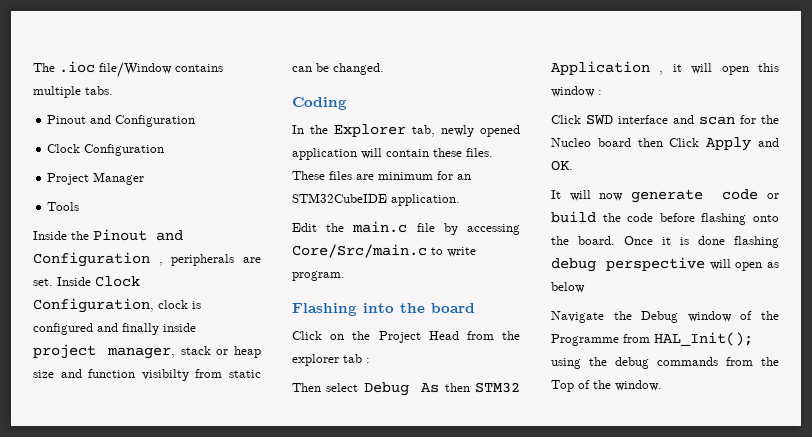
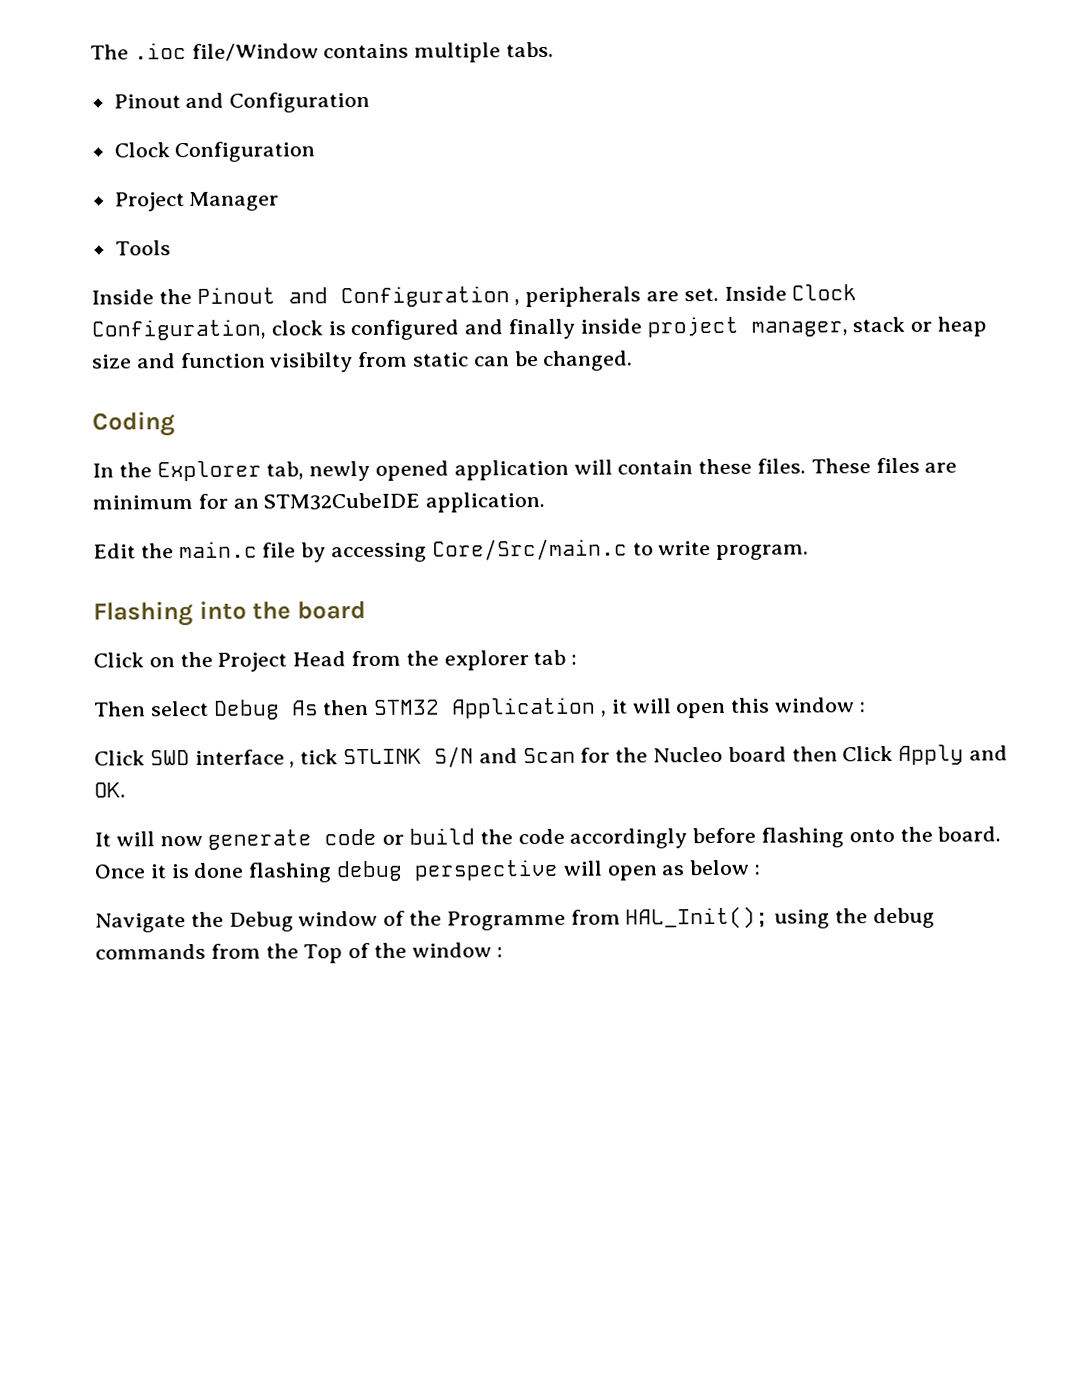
[673,115,735,125] and scan -> [289,746,576,768] , tick STLINK S/N and Scan
(654, 217) none -> [569,828,688,849] accordingly
(585, 287) none -> [754,864,762,875] :
[615,380,662,391] window. -> [411,942,503,958] window :

